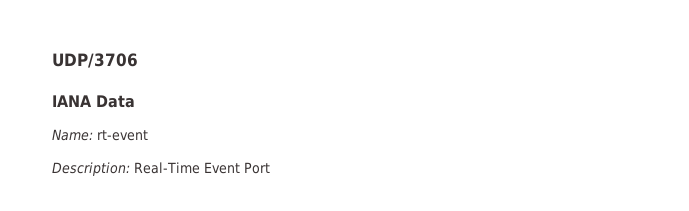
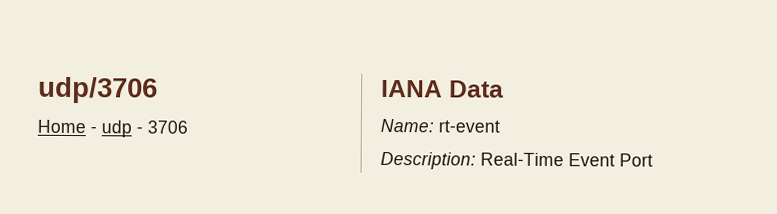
[52,53,138,68] UDP/3706 -> [38,76,158,104] [37,119,188,138] udp/3706 // Home - udp - 3706

